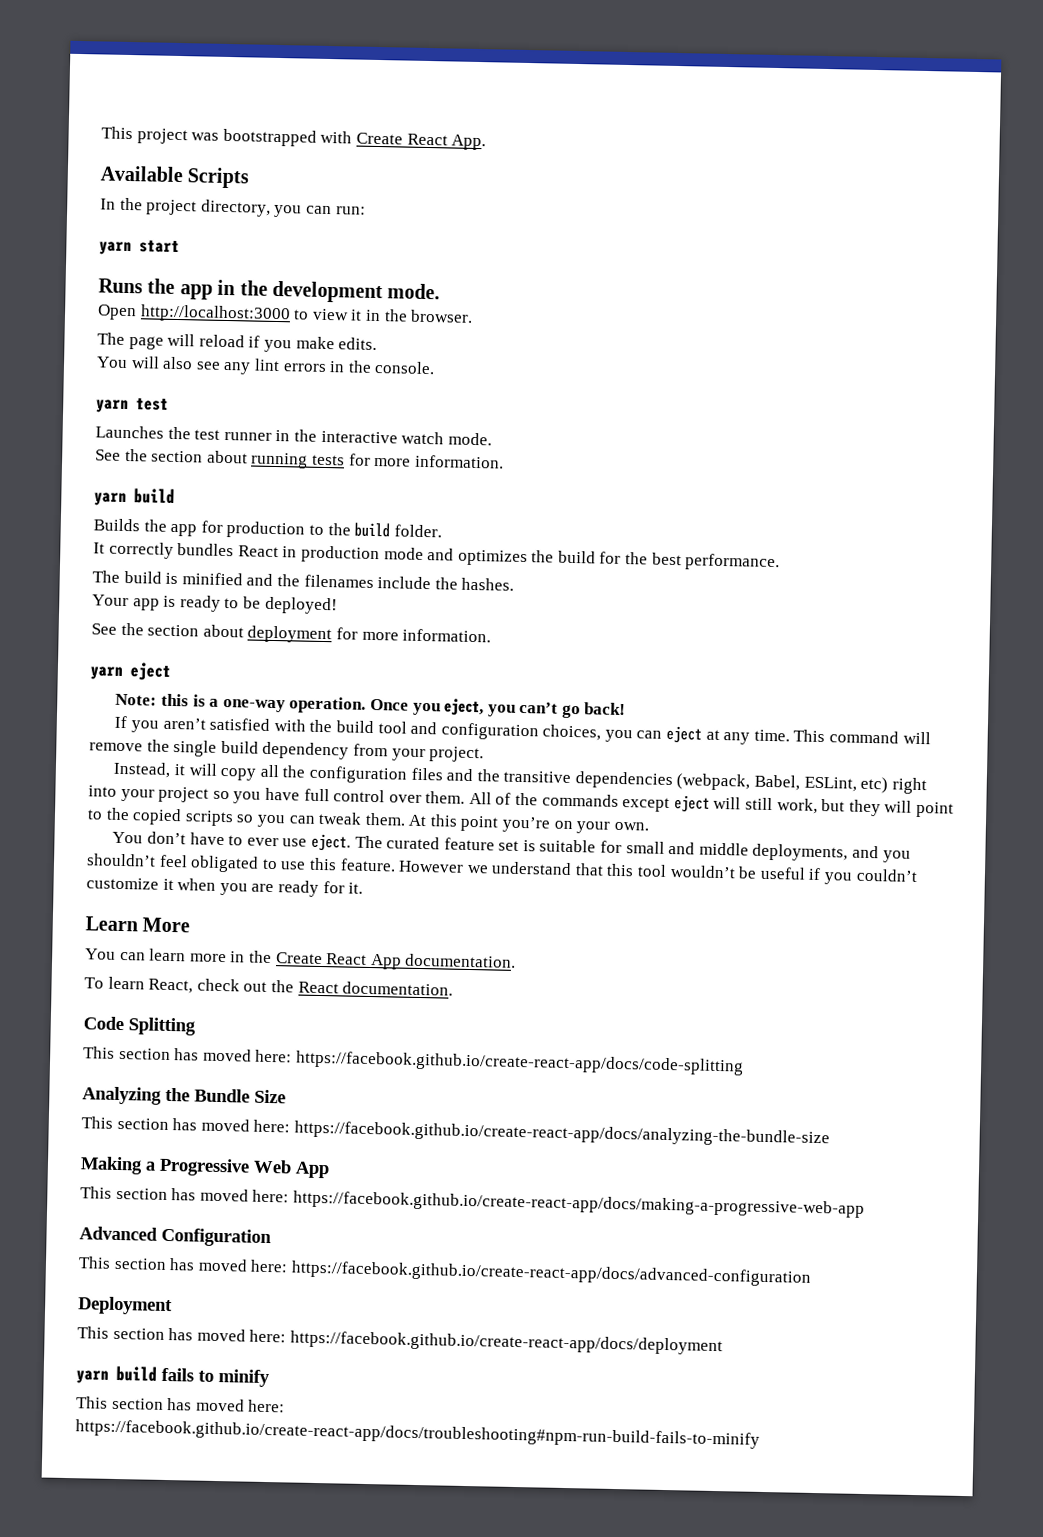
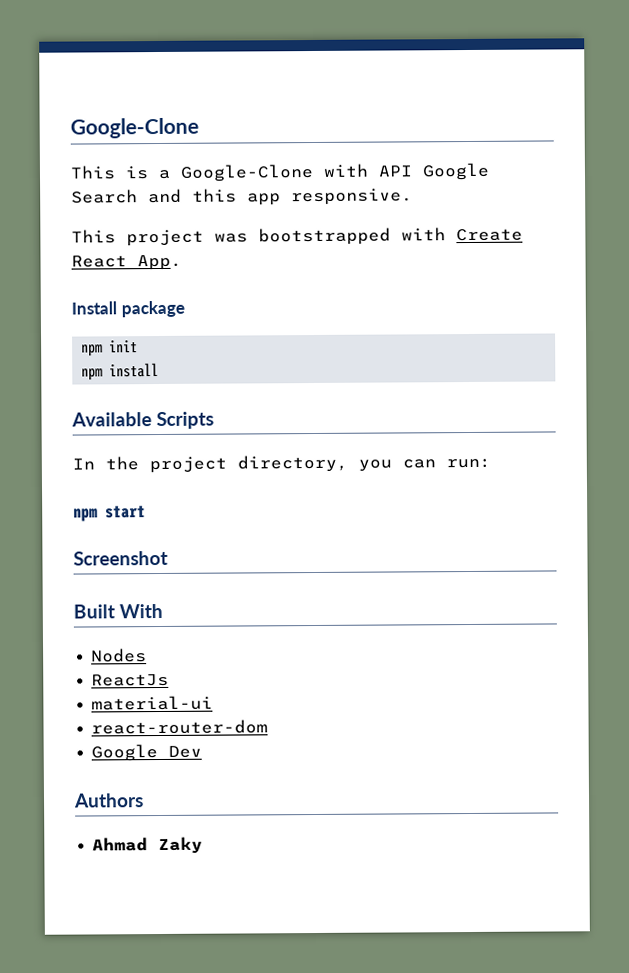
(101, 133) none -> [70,117,199,139] [70,162,490,182] [71,188,413,206] Google-Clone // This is a Google-Clone with API Google Search and this app responsive. //
(487, 142) none -> [71,300,185,318] [81,340,139,357] [81,363,160,381] // Install package // npm init // npm install
[99,241,132,256] yarn -> [73,508,98,522] npm
[98,278,441,304] [97,304,474,324] [97,332,378,353] [96,356,436,375] [96,398,169,414] [95,425,492,446] [95,448,504,469] [94,488,175,507] [93,518,442,539] [93,541,781,572] [92,570,515,591] [92,594,338,615] [91,622,492,644] [90,662,172,681] [115,693,627,719] [114,715,931,745] [89,739,485,763] [113,761,927,795] [88,785,954,818] [87,807,649,834] [112,831,911,863] [86,853,918,885] [86,877,364,897] [85,916,191,933] [85,948,517,970] [84,976,454,996] [83,1016,196,1036] [83,1046,744,1076] [82,1086,286,1105] [81,1116,830,1148] [80,1156,330,1179] [80,1186,865,1218] [79,1226,272,1248] [78,1256,811,1287] [77,1296,173,1316] [77,1326,723,1356] [76,1366,270,1388] [76,1396,286,1413] [75,1419,760,1449] Runs the app in the development mode. // Open http://localhost:3000 to view it in the browser. // The page will reload if you make edits. // You will also see any lint errors in the console. // yarn test // Launches the test runner in the interactive watch mode. // See the section about running tests for more information. // yarn build // Builds the app for production to the build folder. // It correctly bundles React in production mode and optimizes the build for the best performance. // The build is minified and the filenames include the hashes. // Your app is ready to be deployed! // See the section about deployment for more information. // yarn eject // Note: this is a one-way operation. Once you eject, you can’t go back! // If you aren’t satisfied with the build tool and configuration choices, you can eject at any time. This command will remove the single build dependency from your project. // Instead, it will copy all the configuration files and the transitive dependencies (webpack, Babel, ESLint, etc) right into your project so you have full control over them. All of the commands except eject will still work, but they will point to the copied scripts so you can tweak them. At this point you’re on your own. // You don’t have to ever use eject. The curated feature set is suitable for small and middle deployments, and you shouldn’t feel obligated to use this feature. However we understand that this tool wouldn’t be useful if you couldn’t customize it when you are ready for it. // Learn More // You can learn more in the Create React App documentation. // To learn React, check out the React documentation. // Code Splitting // This section has moved here: https://facebook.github.io/create-react-app/docs/code-splitting // Analyzing the Bundle Size // This section has moved here: https://facebook.github.io/create-react-app/docs/analyzing-the-bundle-size // Making a Progressive Web App // This section has moved here: https://facebook.github.io/create-react-app/docs/making-a-progressive-web-app // Advanced Configuration // This section has moved here: https://facebook.github.io/create-react-app/docs/advanced-configuration // Deployment // This section has moved here: https://facebook.github.io/create-react-app/docs/deployment // yarn build fails to minify // This section has moved here: https://facebook.github.io/create-react-app/docs/troubleshooting#npm-run-build-fails-to-minify -> [73,550,168,566] [73,603,164,619] [91,648,148,663] [91,673,170,687] [91,695,214,711] [91,719,269,735] [91,744,203,762] [73,793,144,808] [92,836,204,855] Screenshot // Built With // Nodes // ReactJs // material-ui // react-router-dom // Google Dev // Authors // Ahmad Zaky

